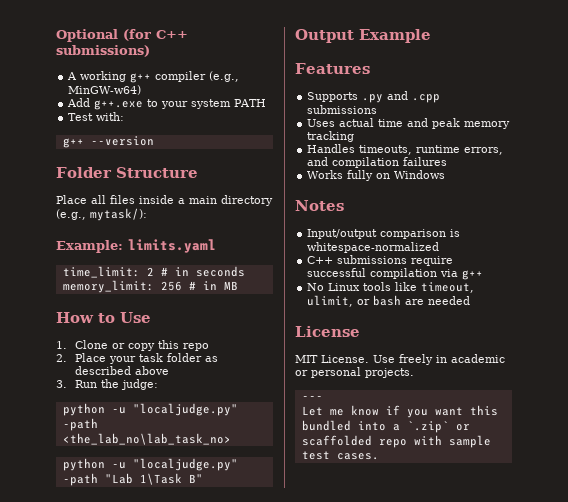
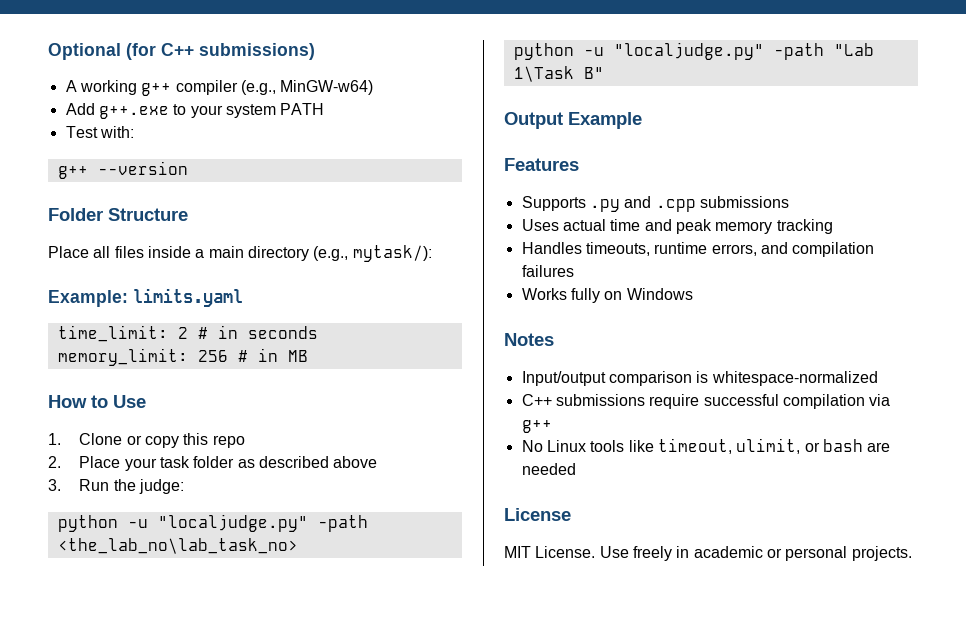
[301,396,323,400] [301,405,498,418] [301,420,470,433] [301,435,491,448] [301,451,379,460] // --- // Let me know if you want this bundled into a `.zip` or scaffolded repo with sample test cases. -> (912, 553) none

